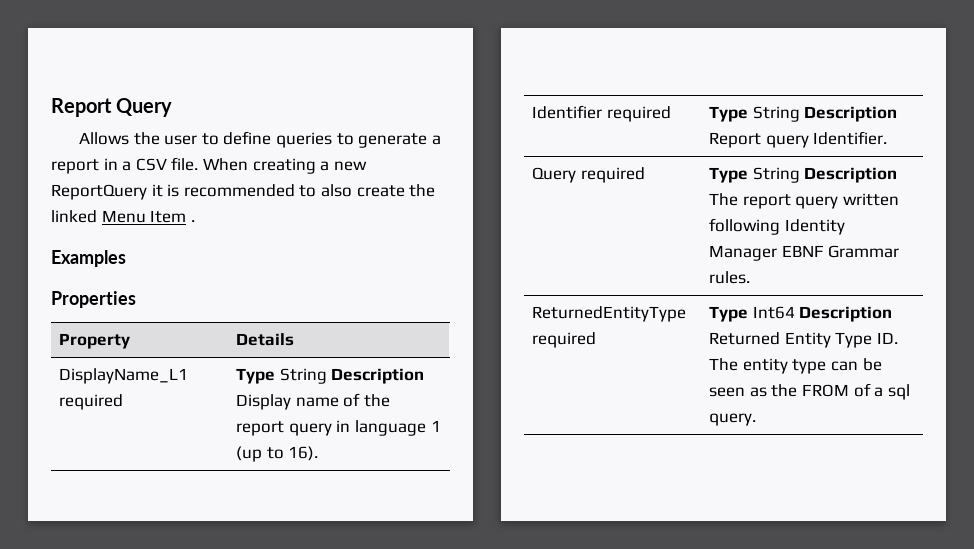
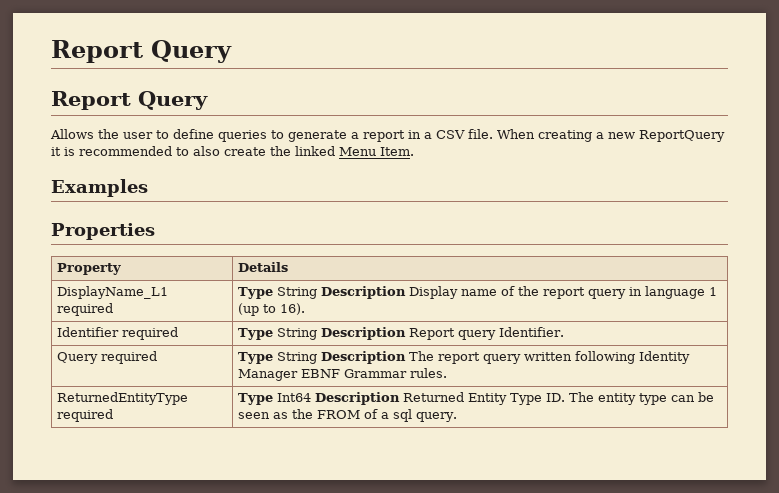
[51,98,173,117] Report Query -> [51,40,232,63] [51,91,208,110] Report Query // Report Query
[150,210,195,223] Item . -> [380,147,414,156] Item.

